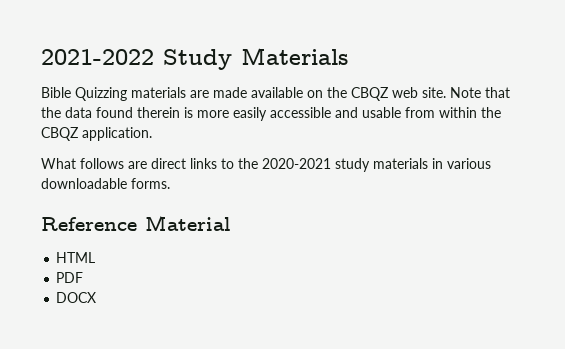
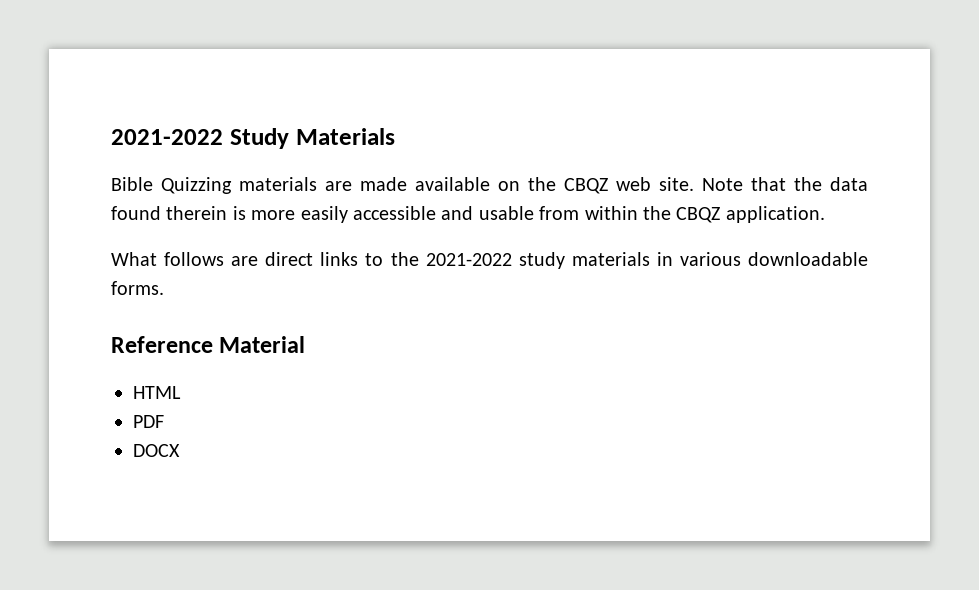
[262,158,331,169] 2020-2021 -> [425,253,512,266] 2021-2022

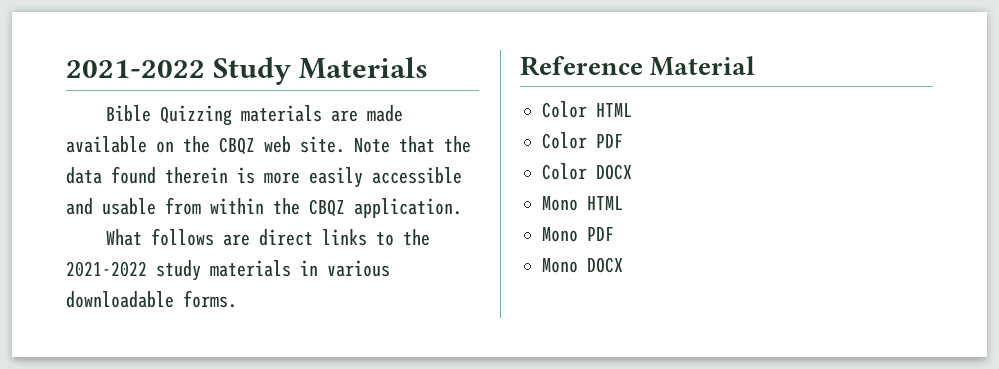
[133,386,181,399] [133,415,164,428] [133,444,180,457] HTML // PDF // DOCX -> [542,101,632,118] [542,132,623,149] [542,163,632,180] [542,196,623,211] [542,227,614,242] [542,257,623,273] Color HTML // Color PDF // Color DOCX // Mono HTML // Mono PDF // Mono DOCX

